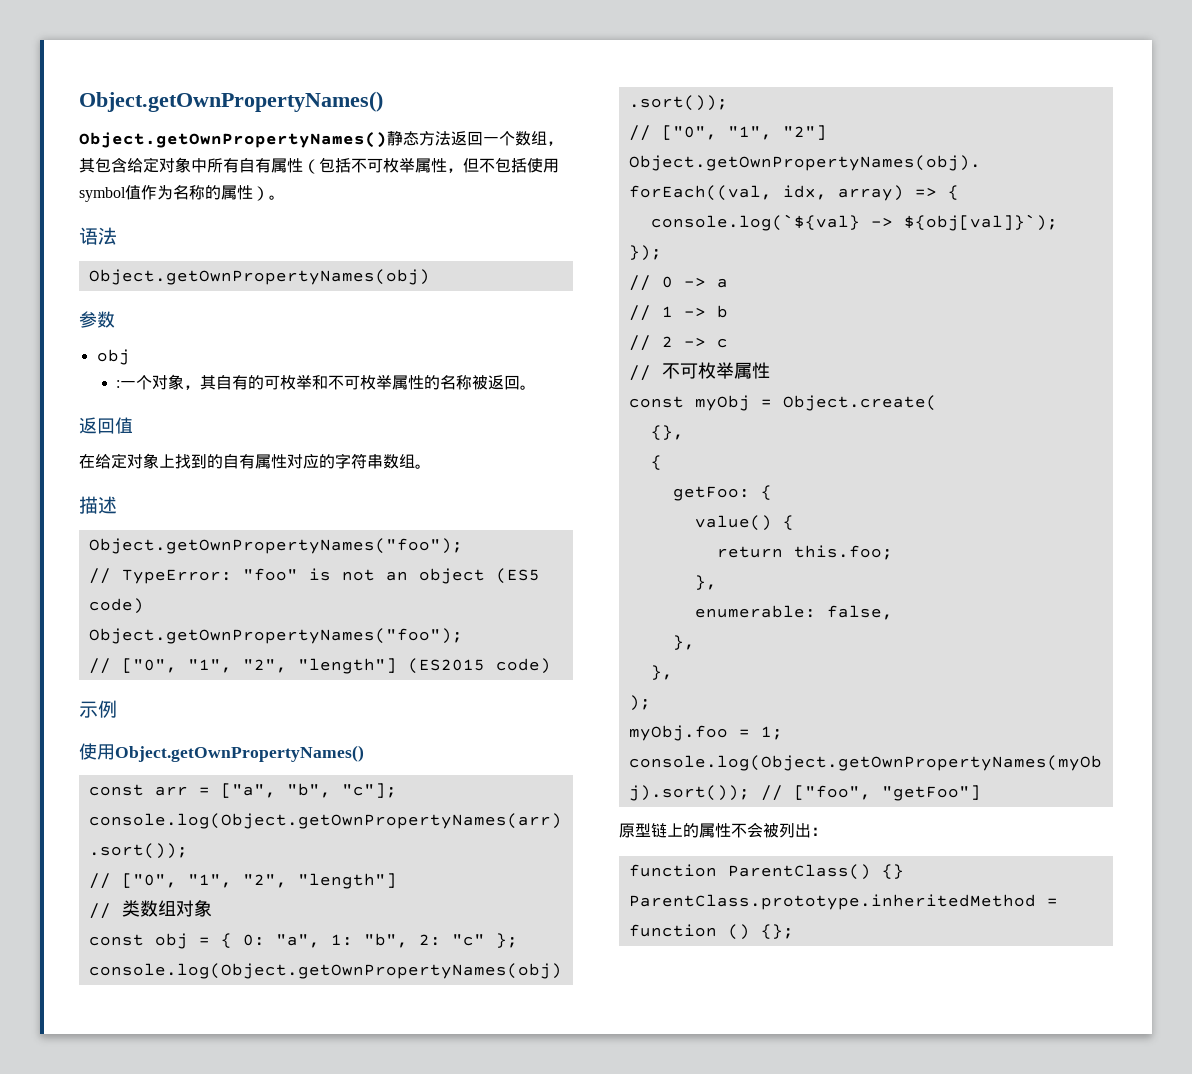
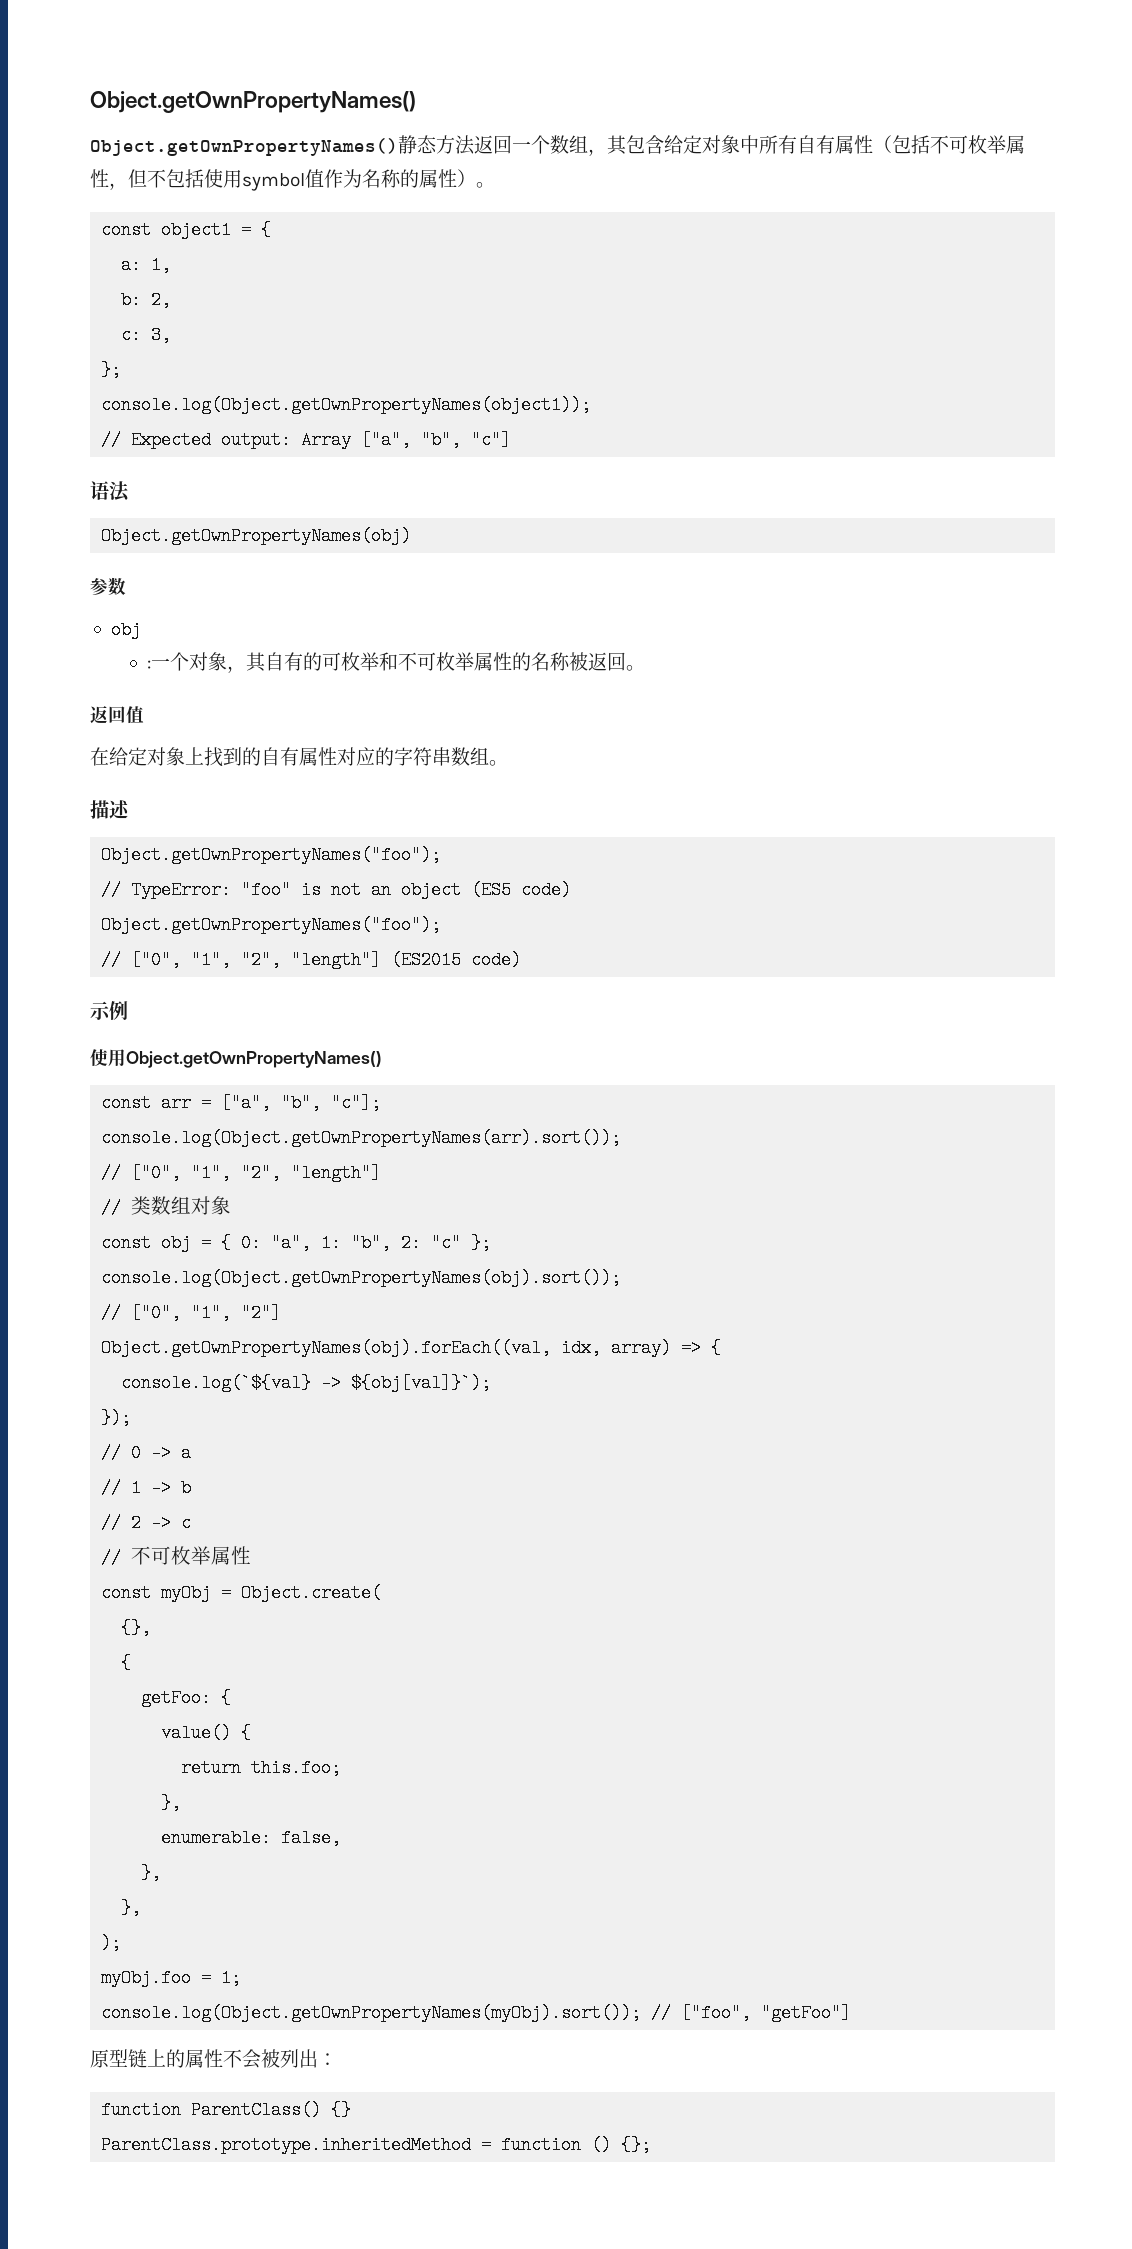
(285, 197) none -> [101,221,272,239] [121,256,172,274] [121,291,172,309] [121,326,172,344] [101,361,122,379] [101,396,592,414] [101,431,512,449] // const object1 = { // a: 1, // b: 2, // c: 3, // }; // console.log(Object.getOwnPropertyNames(object1)); // // Expected output: Array ["a", "b", "c"]

